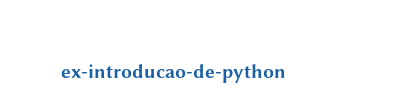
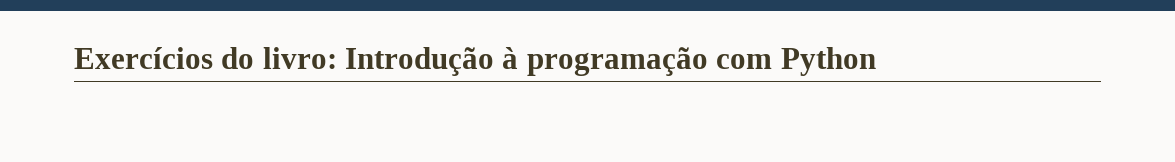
[61,64,286,83] ex-introducao-de-python -> [74,47,876,76] Exercícios do livro: Introdução à programação com Python

